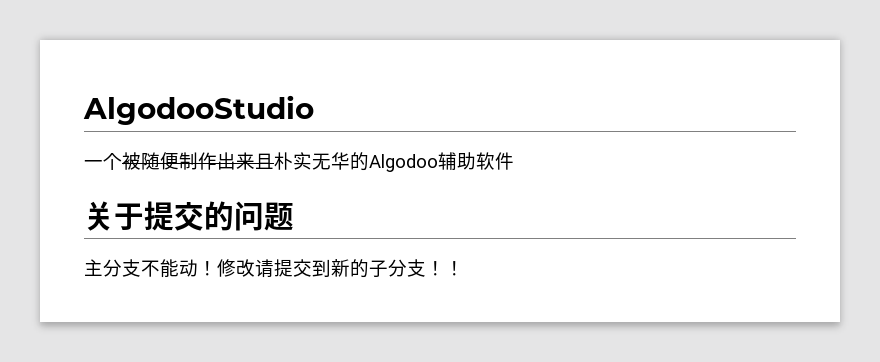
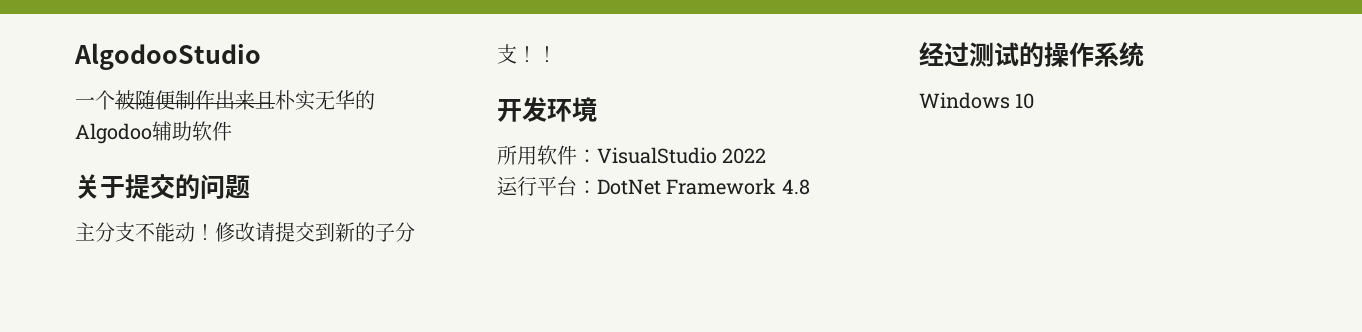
(464, 268) none -> [497,97,597,122] [497,145,767,165] [497,176,810,196] [919,42,1144,67] [919,92,1035,109] // 开发环境 // 所用软件：VisualStudio 2022 // 运行平台：DotNet Framework 4.8 // 经过测试的操作系统 // Windows 10

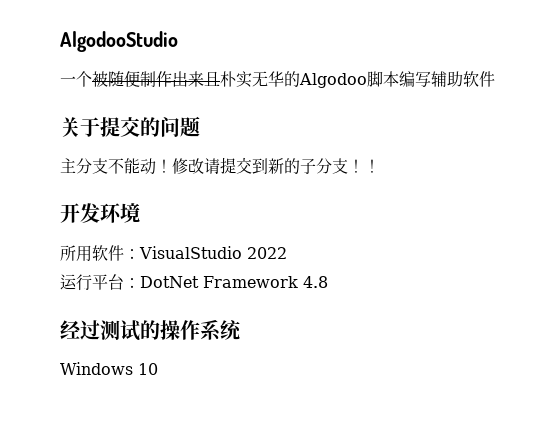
(152, 133) none -> [367,71,431,87] 脚本编写

